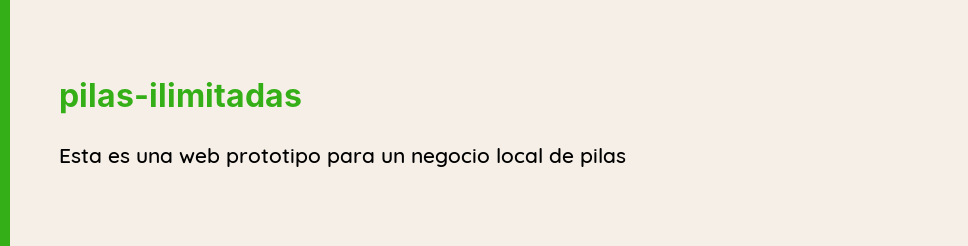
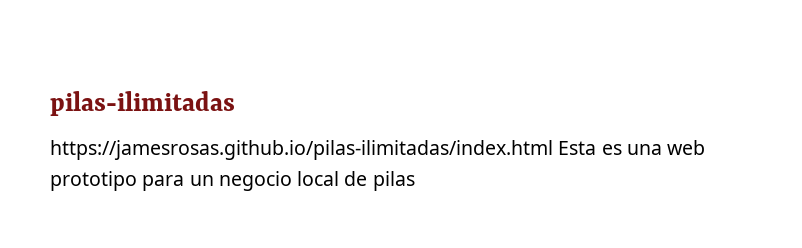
(302, 98) none -> [50,140,553,160] https://jamesrosas.github.io/pilas-ilimitadas/index.html

